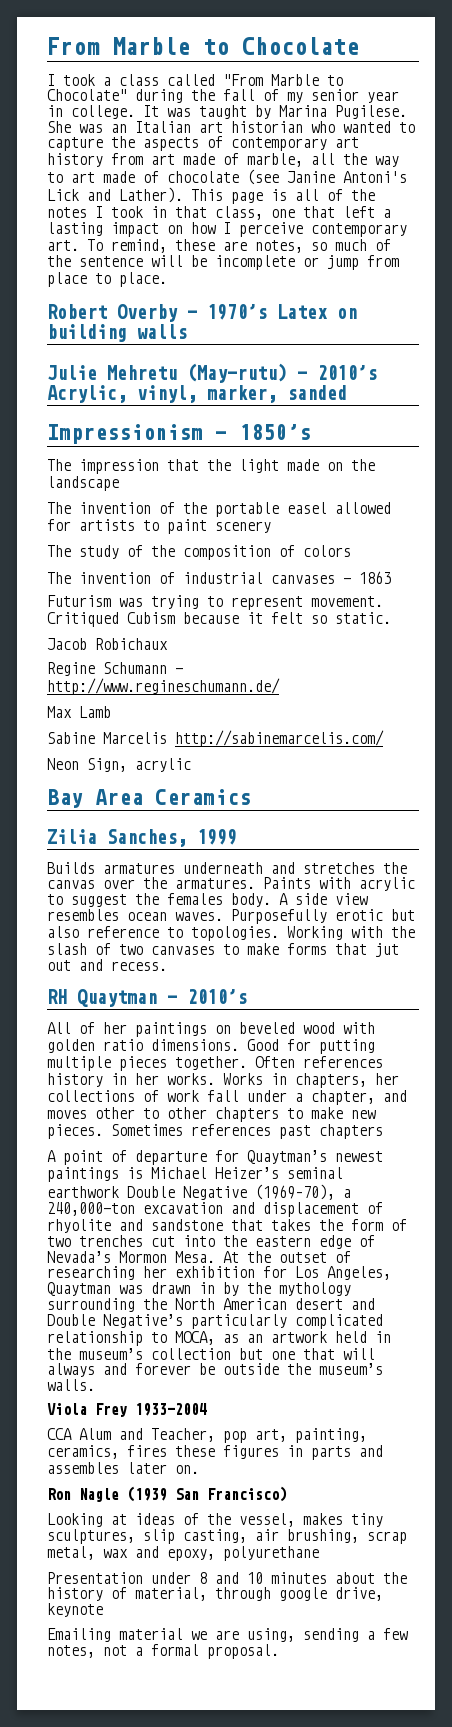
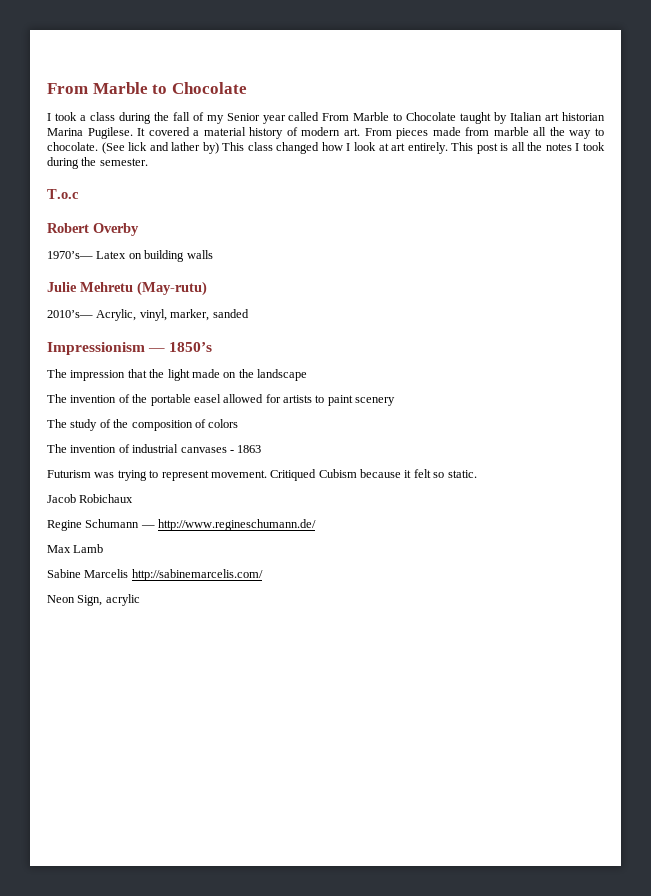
[167,74,343,86] [47,89,127,101] called "From Marble to Chocolate" -> (115, 116) none
[311,89,399,103] [47,105,407,119] [47,121,415,133] [47,136,359,151] [47,153,399,167] [47,169,407,185] [47,187,263,204] senior year in college. It was taught by Marina Pugilese. She was an Italian art historian who wanted to capture the aspects of contemporary art history from art made of marble, all the way to art made of chocolate (see Janine Antoni's Lick and Lather). This page -> [226,112,605,124] [47,127,604,139] [47,142,498,154] Senior year called From Marble to Chocolate taught by Italian art historian Marina Pugilese. It covered a material history of modern art. From pieces made from marble all the way to chocolate. (See lick and lather by) This class changed how I look at art entirely. This post
[327,189,343,201] of -> (525, 146) none
[151,206,391,220] [47,222,407,237] [47,239,391,253] [47,255,399,270] [47,272,167,287] in that class, one that left a lasting impact on how I perceive contemporary art. To remind, these are notes, so much of the sentence will be incomplete or jump from place to place. -> [47,157,148,169] [47,189,79,199] during the semester. // T.o.c
[187,304,267,320] — 1970’s -> [47,251,93,259] // 1970’s—
[297,365,377,380] — 2010’s -> [47,310,93,318] // 2010’s—
[47,789,251,808] [47,829,237,847] [47,862,407,874] [47,877,415,891] [47,893,368,907] [47,909,415,924] [47,926,415,941] [47,943,399,957] [47,959,167,971] [47,989,247,1007] [47,1022,375,1037] [47,1039,375,1054] [47,1056,383,1071] [47,1073,399,1088] [47,1090,407,1105] [47,1107,376,1122] [47,1124,383,1139] [47,1150,383,1165] [47,1167,343,1182] [47,1184,351,1200] [47,1202,383,1217] [47,1219,407,1233] [47,1235,375,1249] [47,1251,351,1263] [47,1266,391,1280] [47,1282,351,1296] [47,1298,375,1312] [47,1314,383,1329] [47,1331,391,1346] [47,1348,375,1360] [47,1363,383,1377] [47,1379,95,1391] [47,1403,207,1417] [47,1428,367,1443] [47,1445,383,1460] [47,1462,199,1474] [47,1486,287,1502] [47,1513,383,1527] [47,1529,407,1544] [47,1546,319,1561] [47,1572,407,1584] [47,1587,383,1601] [47,1603,103,1617] [47,1628,408,1642] [47,1644,279,1659] // Bay Area Ceramics // Zilia Sanches, 1999 // Builds armatures underneath and stretches the canvas over the armatures. Paints with acrylic to suggest the females body. A side view resembles ocean waves. Purposefully erotic but also reference to topologies. Working with the slash of two canvases to make forms that jut out and recess. // RH Quaytman — 2010’s // All of her paintings on beveled wood with golden ratio dimensions. Good for putting multiple pieces together. Often references history in her works. Works in chapters, her collections of work fall under a chapter, and moves other to other chapters to make new pieces. Sometimes references past chapters // A point of departure for Quaytman’s newest paintings is Michael Heizer’s seminal earthwork Double Negative (1969–70), a 240,000-ton excavation and displacement of rhyolite and sandstone that takes the form of two trenches cut into the eastern edge of Nevada’s Mormon Mesa. At the outset of researching her exhibition for Los Angeles, Quaytman was drawn in by the mythology surrounding the North American desert and Double Negative’s particularly complicated relationship to MOCA, as an artwork held in the museum’s collection but one that will always and forever be outside the museum’s walls. // Viola Frey 1933-2004 // CCA Alum and Teacher, pop art, painting, ceramics, fires these figures in parts and assembles later on. // Ron Nagle (1939 San Francisco) // Looking at ideas of the vessel, makes tiny sculptures, slip casting, air brushing, scrap metal, wax and epoxy, polyurethane // Presentation under 8 and 10 minutes about the history of material, through google drive, keynote // Emailing material we are using, sending a few notes, not a formal proposal. -> (140, 600) none

